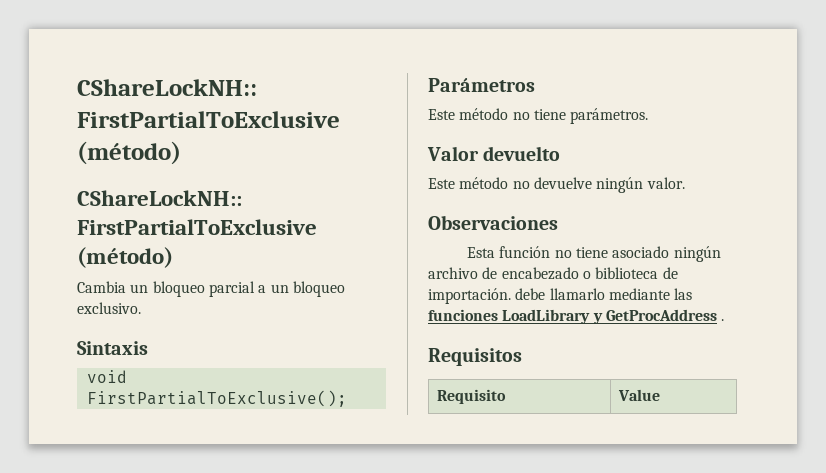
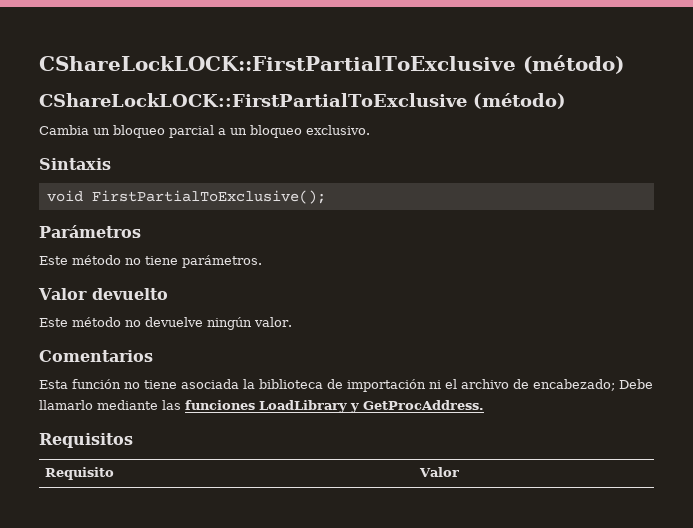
[77,79,257,96] [77,111,340,128] [77,141,181,165] [77,190,242,206] [77,219,317,235] CShareLockNH:: FirstPartialToExclusive (método) // CShareLockNH:: FirstPartialToExclusive -> [39,55,624,74] [39,93,467,107] CShareLockLOCK::FirstPartialToExclusive (método) // CShareLockLOCK::FirstPartialToExclusive
[428,215,558,230] Observaciones -> [39,350,153,362] Comentarios
[612,246,721,262] [428,267,678,280] [428,288,546,304] asociado ningún archivo de encabezado o biblioteca de importación. debe -> [181,379,653,392] asociada la biblioteca de importación ni el archivo de encabezado; Debe
[605,309,725,321] GetProcAddress . -> [363,400,484,410] GetProcAddress.
[617,389,660,401] Value -> [418,467,459,477] Valor

